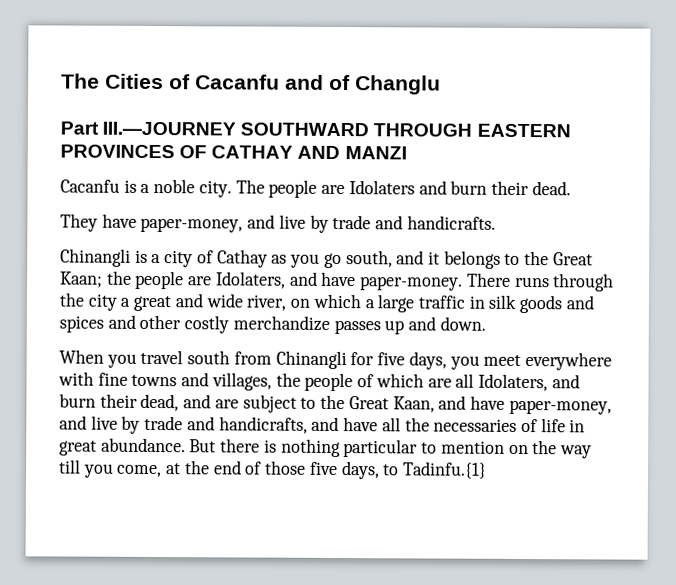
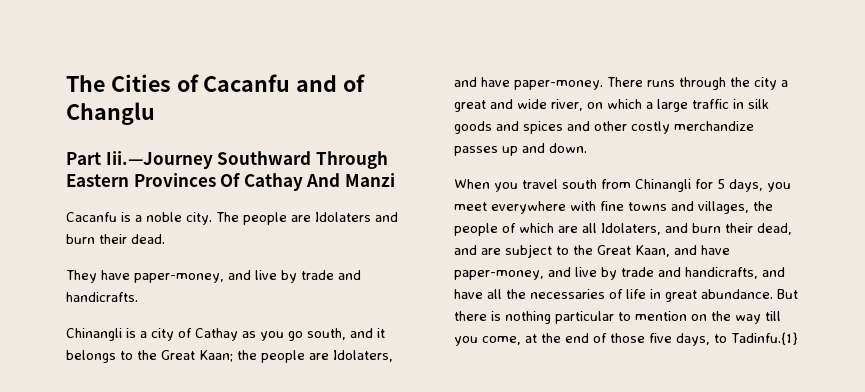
[102,121,571,138] [60,144,407,160] III.—JOURNEY SOUTHWARD THROUGH EASTERN PROVINCES OF CATHAY AND MANZI -> [105,151,388,169] [66,173,395,191] Iii.—Journey Southward Through Eastern Provinces Of Cathay And Manzi
[377,352,406,366] five -> [717,179,725,189] 5

